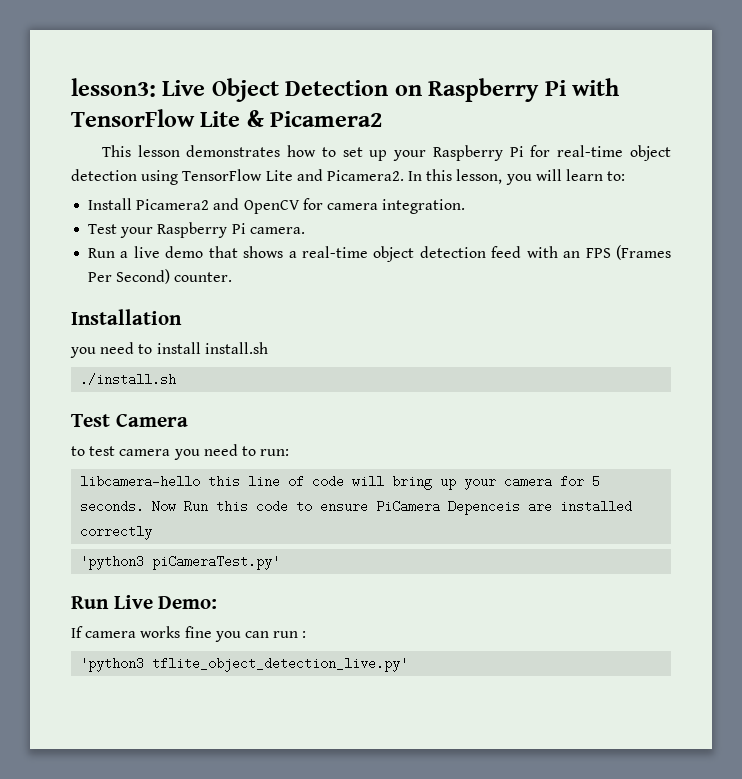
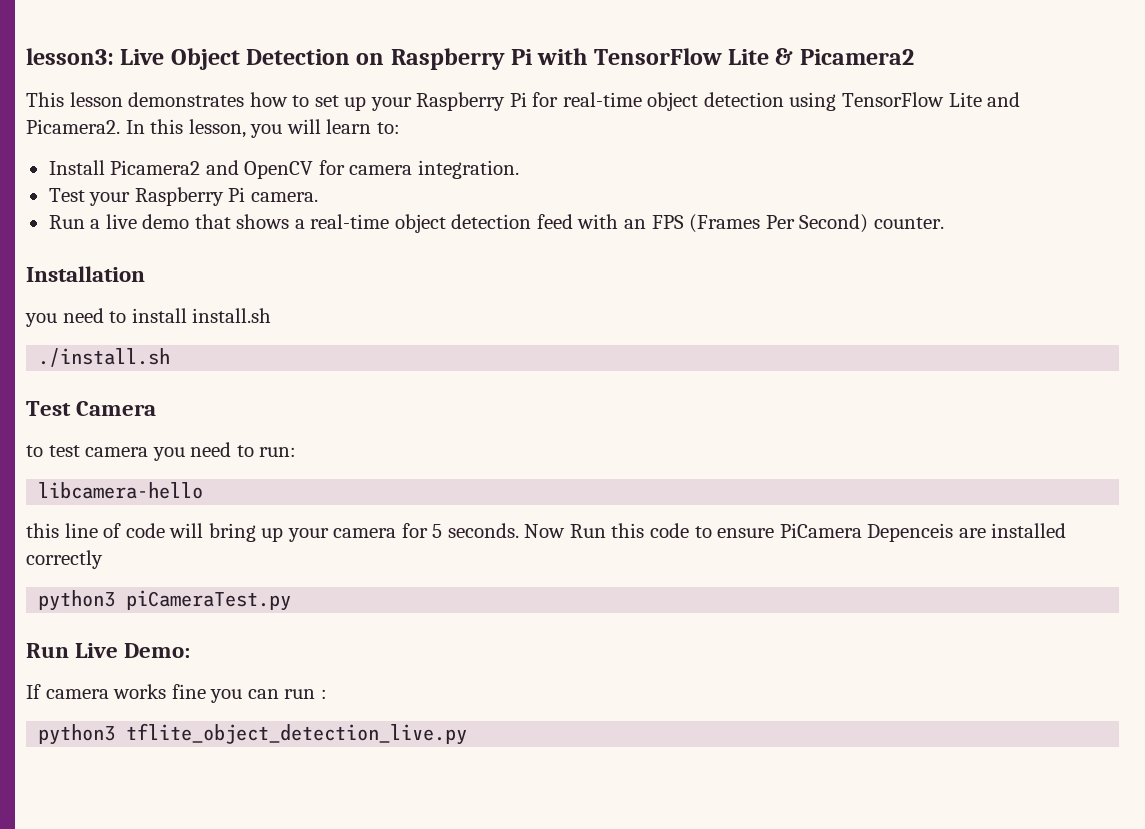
(201, 481) none -> (204, 490) //
[80,555,281,570] 'python3 piCameraTest.py' -> [38,590,292,611] python3 piCameraTest.py
[80,657,409,672] 'python3 tflite_object_detection_live.py' -> [38,723,468,745] python3 tflite_object_detection_live.py

